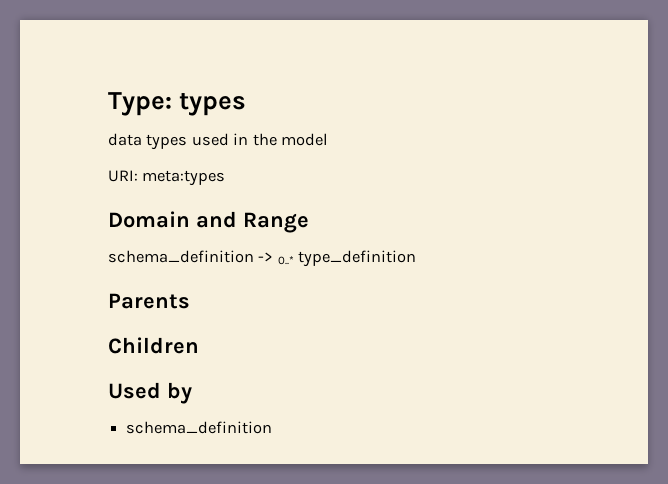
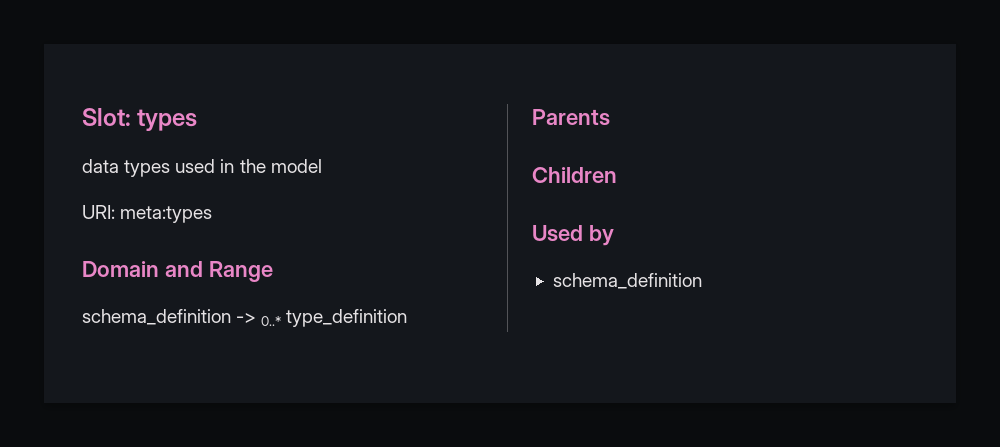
[108,92,172,116] Type: -> [82,108,131,126] Slot:

